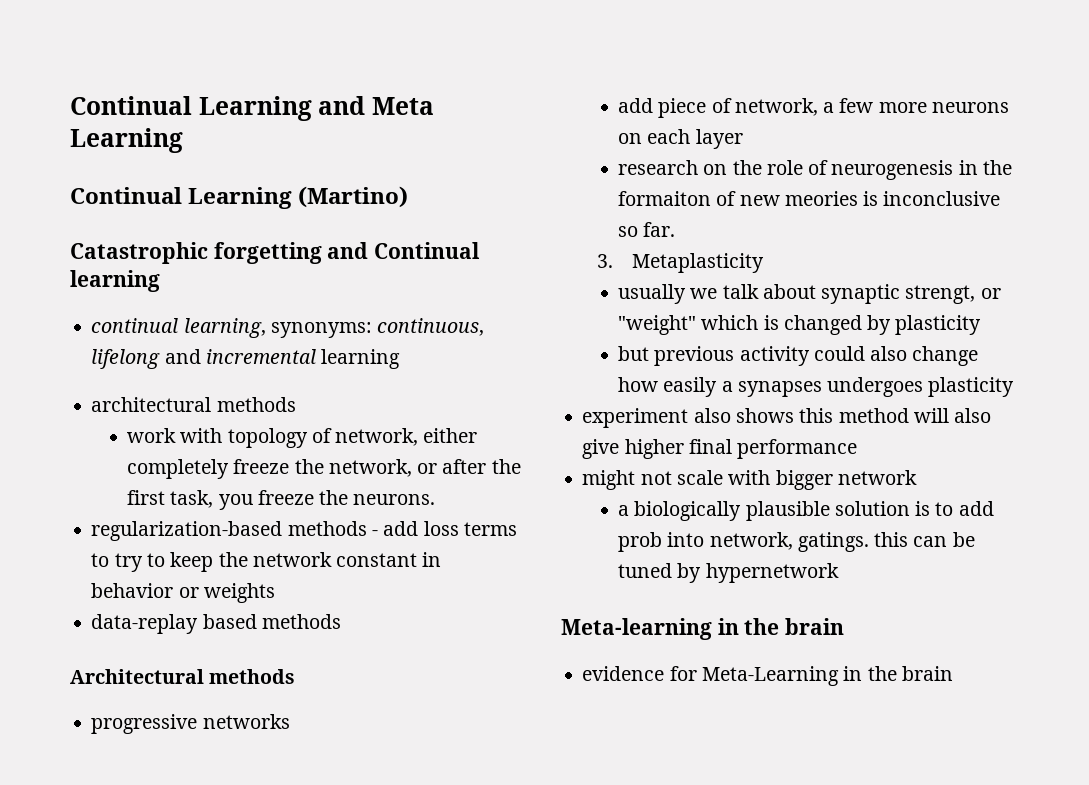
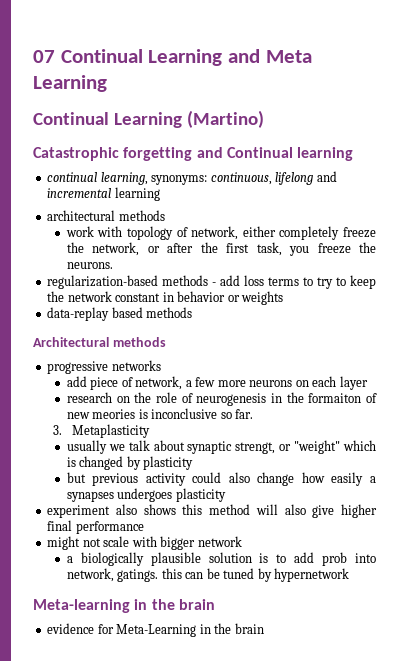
(70, 105) none -> [33,50,55,63] 07

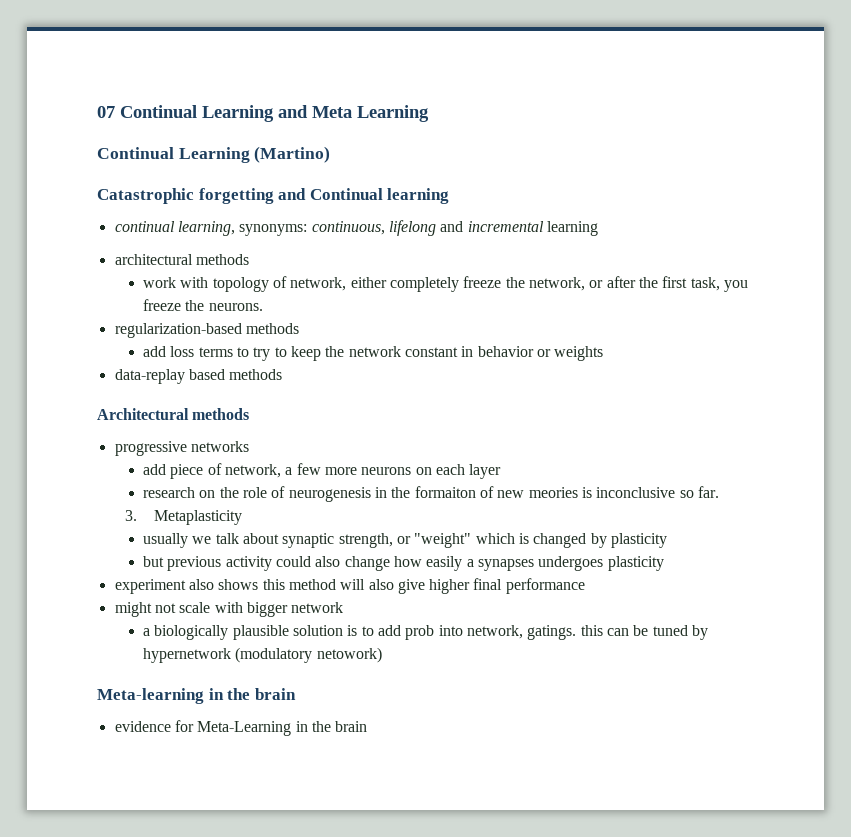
[212,282,217,286] - -> (299, 328) //
[235,442,276,454] strengt, -> [338,533,393,548] strength,
(350, 575) none -> [235,647,382,663] (modulatory netowork)

